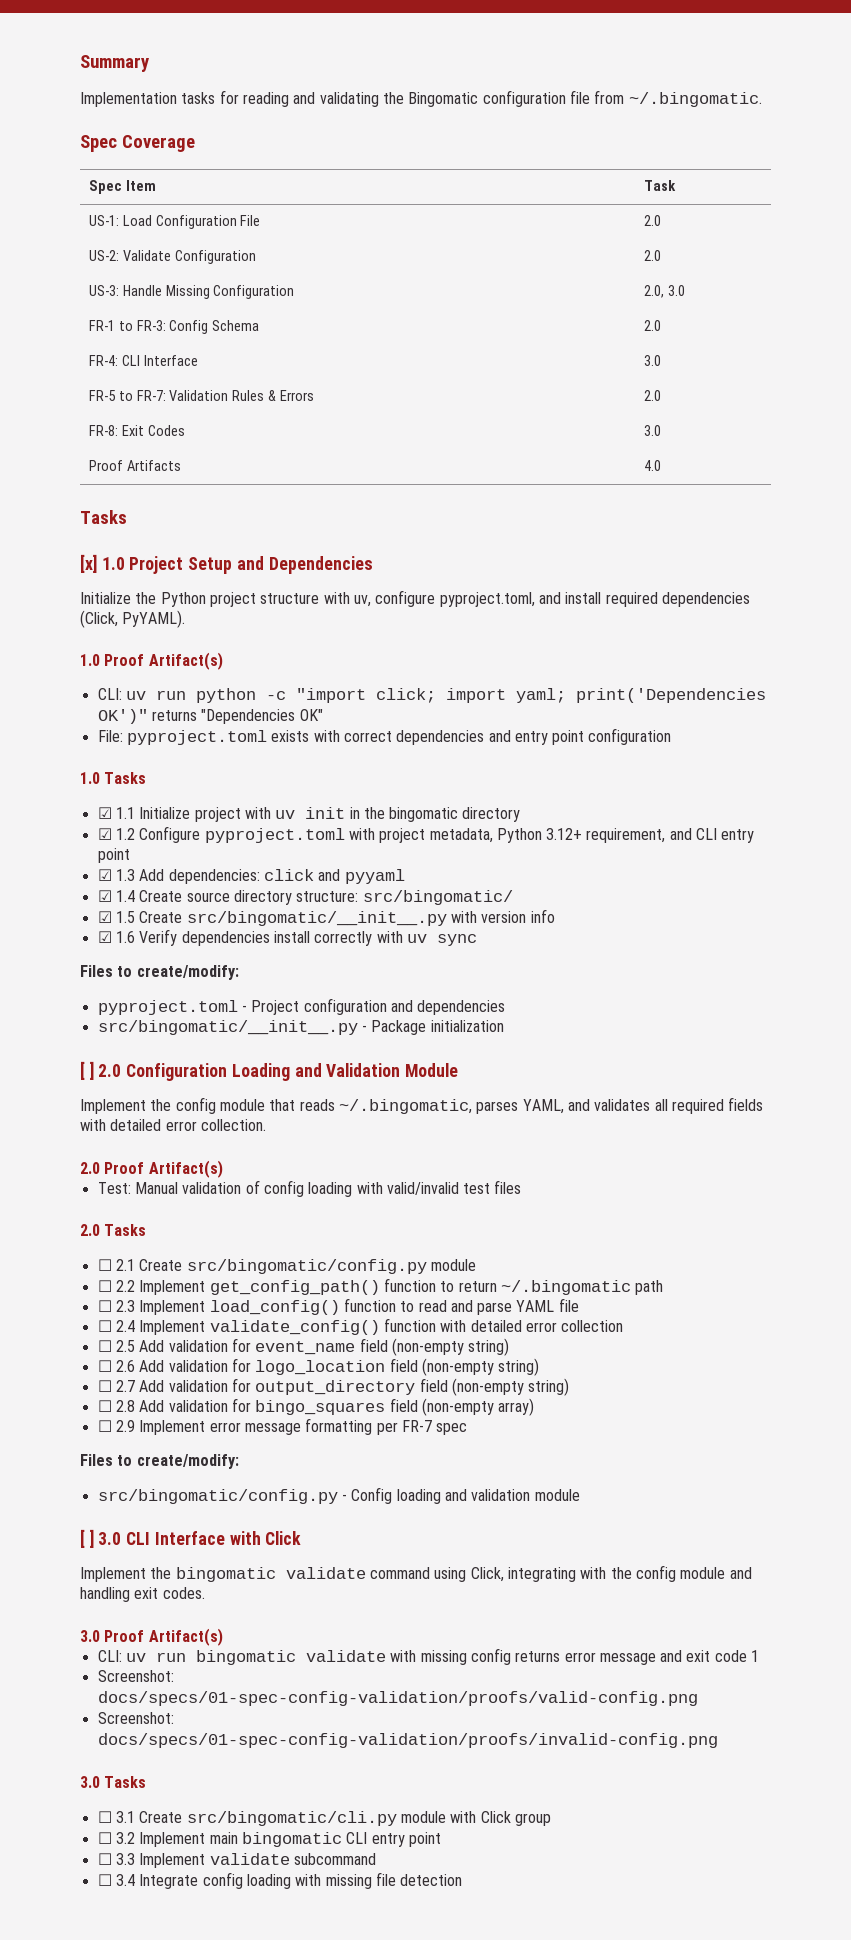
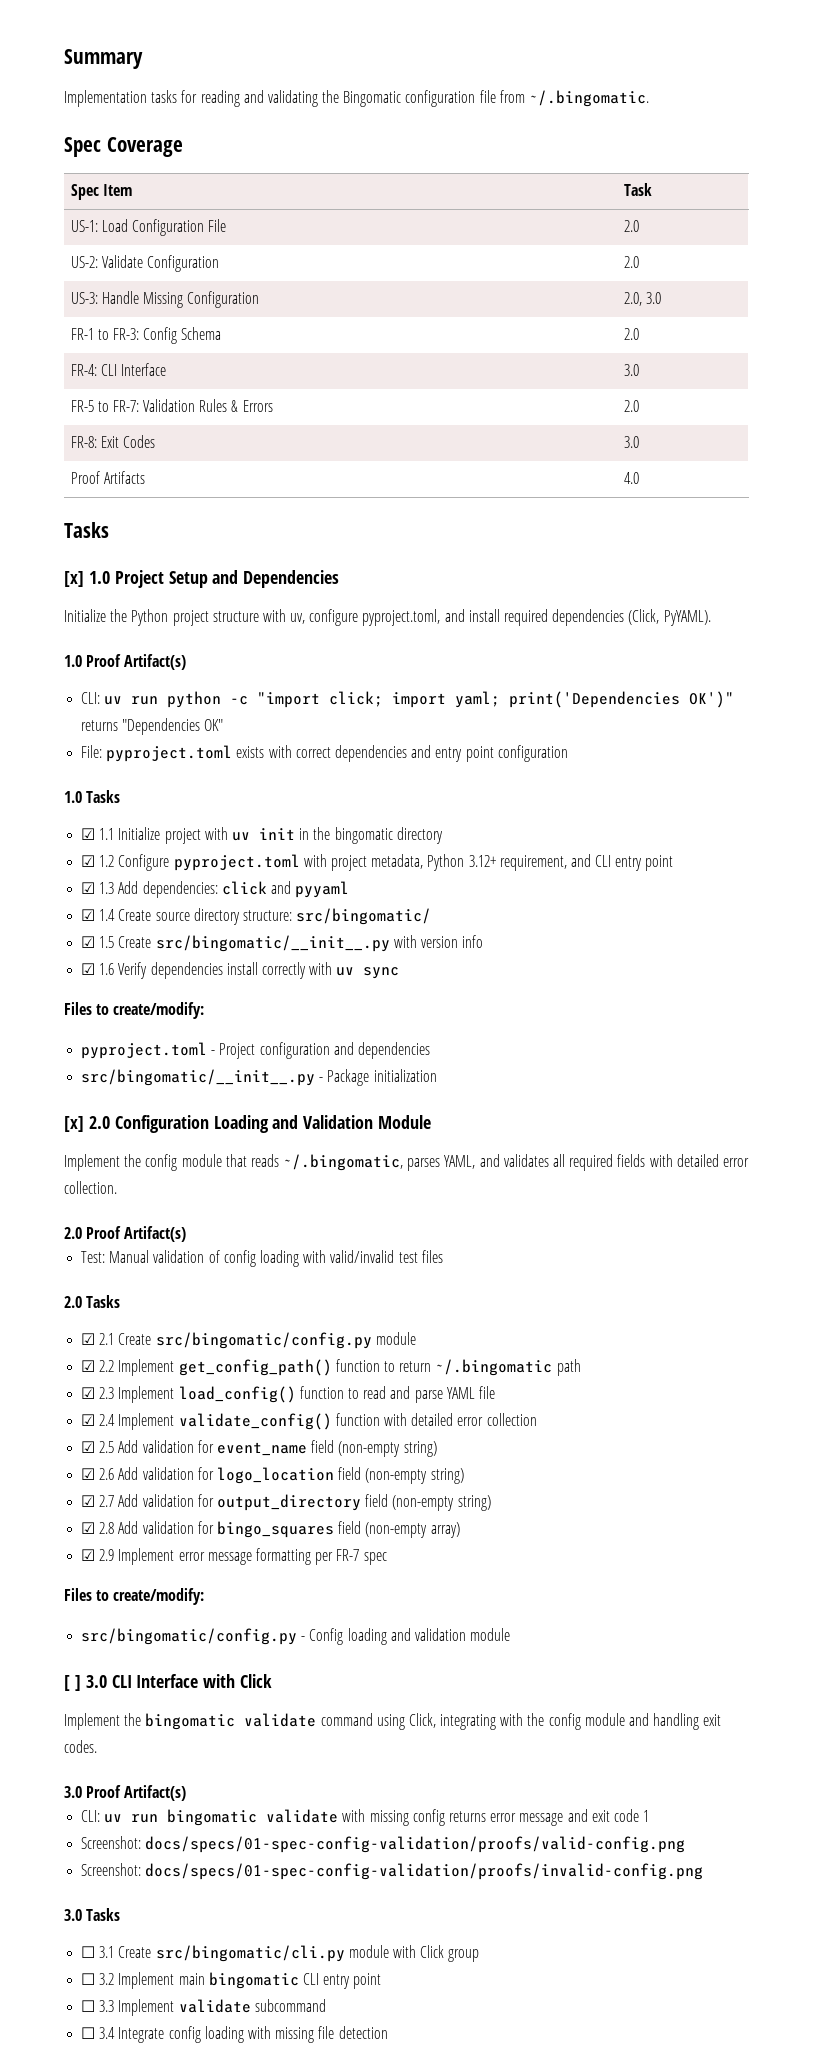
[80,1061,94,1080] [ ] -> [64,1116,84,1132] [x]
[97,1259,112,1271] ☐ -> [81,1333,96,1345] ☑
[97,1280,112,1292] ☐ -> [81,1360,96,1372] ☑
[97,1300,112,1312] ☐ -> [81,1387,96,1399] ☑
[97,1320,112,1332] ☐ -> [81,1414,96,1426] ☑
[97,1340,112,1352] ☐ -> [81,1441,96,1453] ☑
[97,1360,112,1372] ☐ -> [81,1468,96,1480] ☑
[97,1380,112,1392] ☐ -> [81,1495,96,1507] ☑
[97,1400,112,1412] ☐ -> [81,1522,96,1534] ☑
[97,1420,112,1432] ☐ -> [81,1549,96,1561] ☑

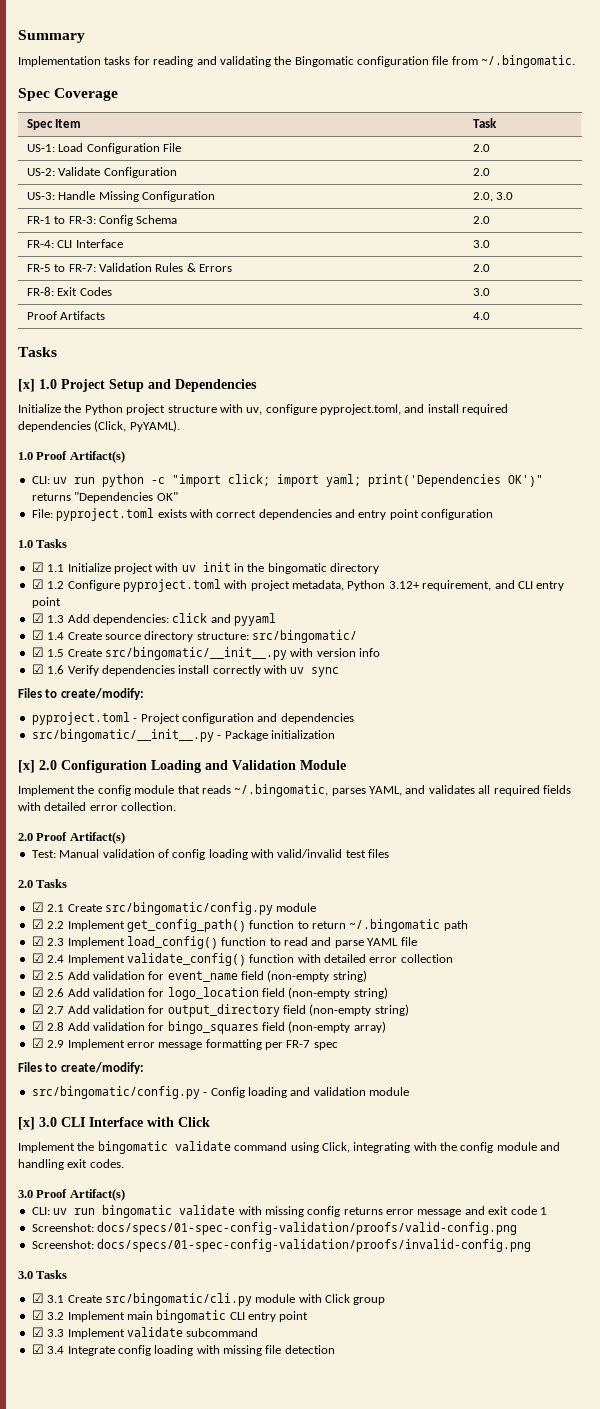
[64,1675,81,1691] [ ] -> [18,1117,35,1130] [x]
[81,1946,96,1958] ☐ -> [31,1293,44,1303] ☑
[81,1973,96,1985] ☐ -> [31,1310,44,1320] ☑
[81,2000,96,2012] ☐ -> [31,1327,44,1337] ☑
[81,2027,96,2039] ☐ -> [31,1344,44,1354] ☑

